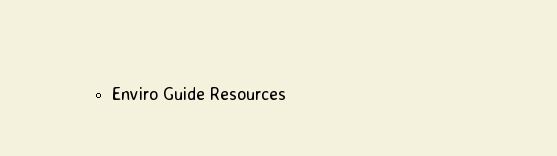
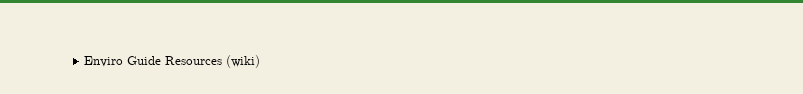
(287, 93) none -> [226,55,261,68] (wiki)

